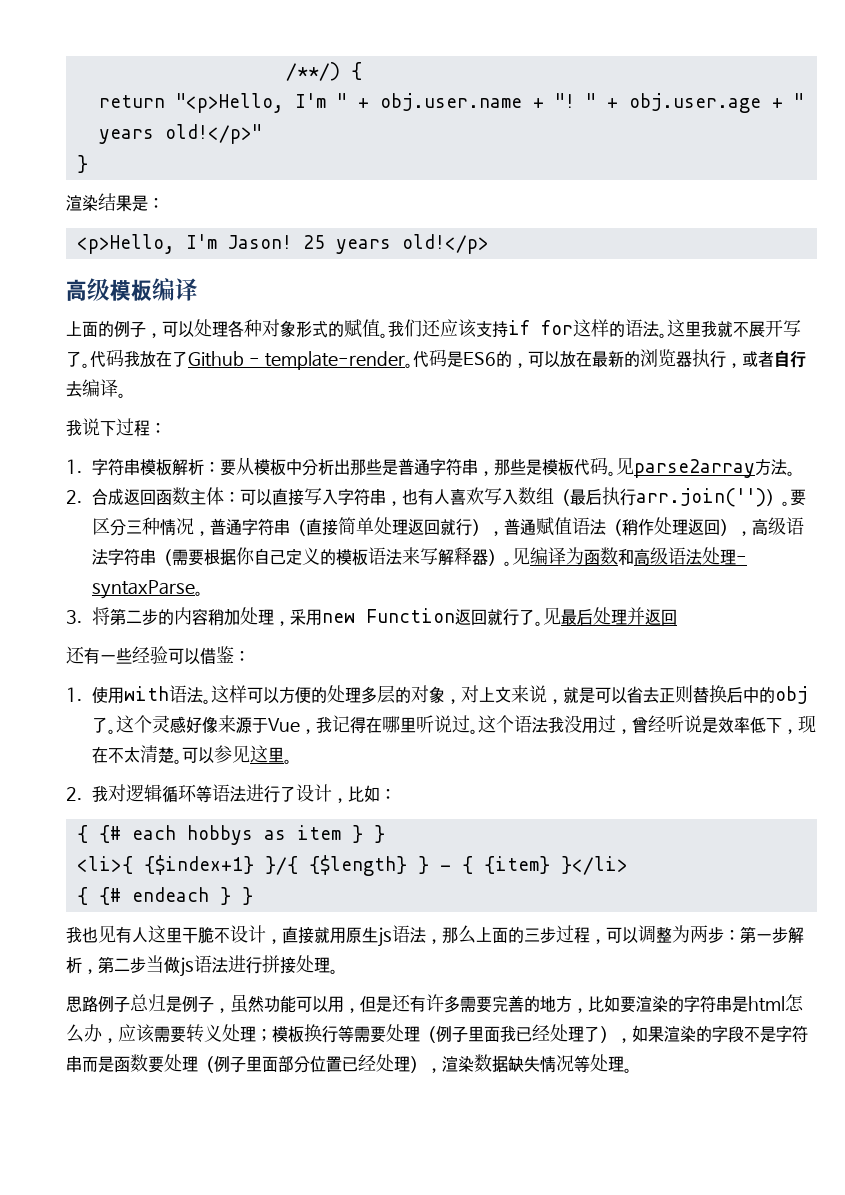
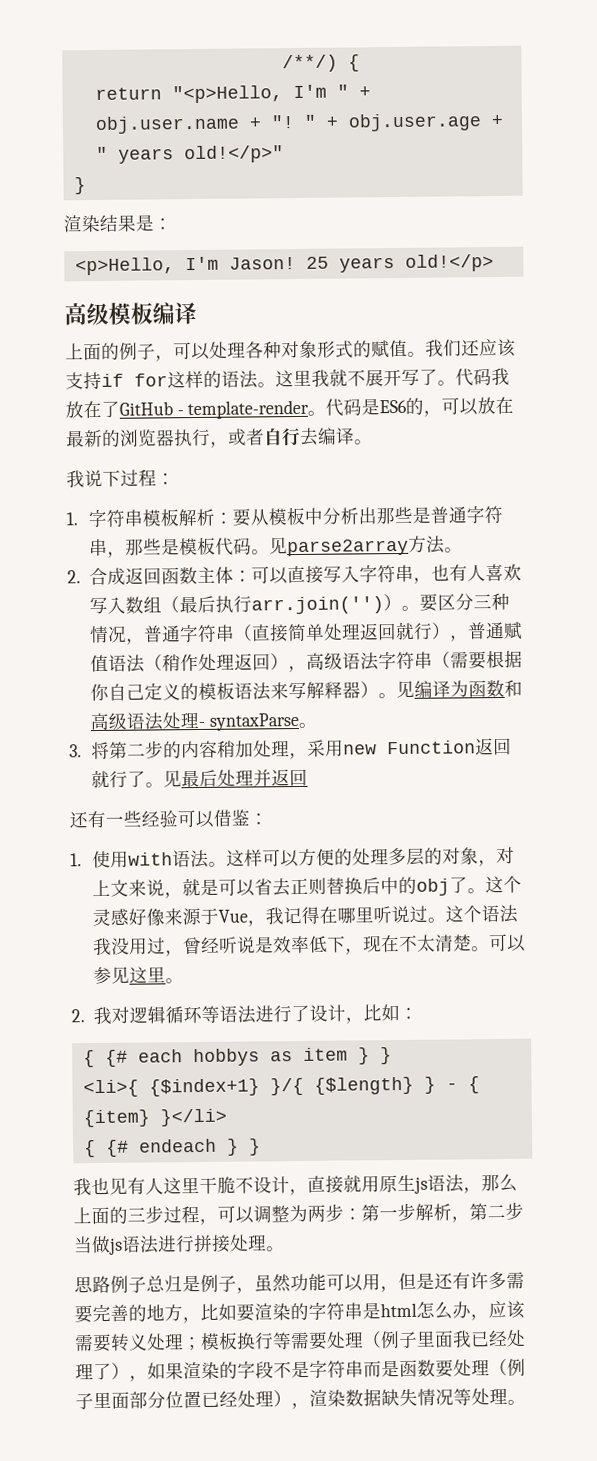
[188,351,244,367] Github -> [119,401,173,416] GitHub

